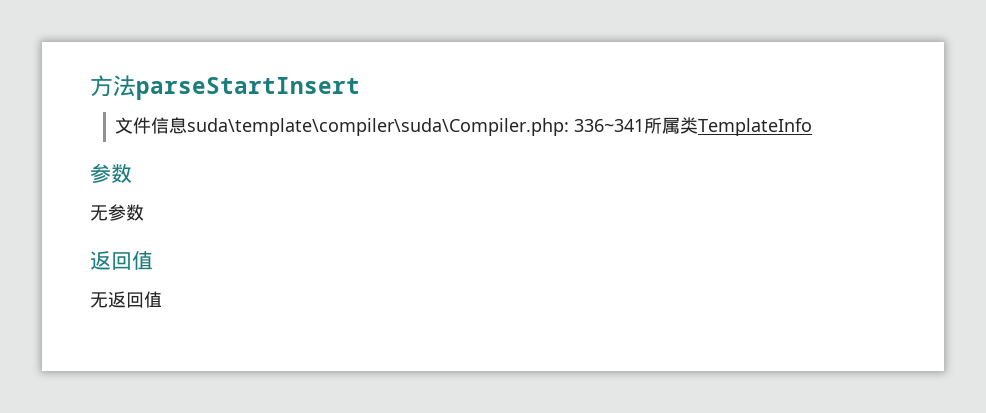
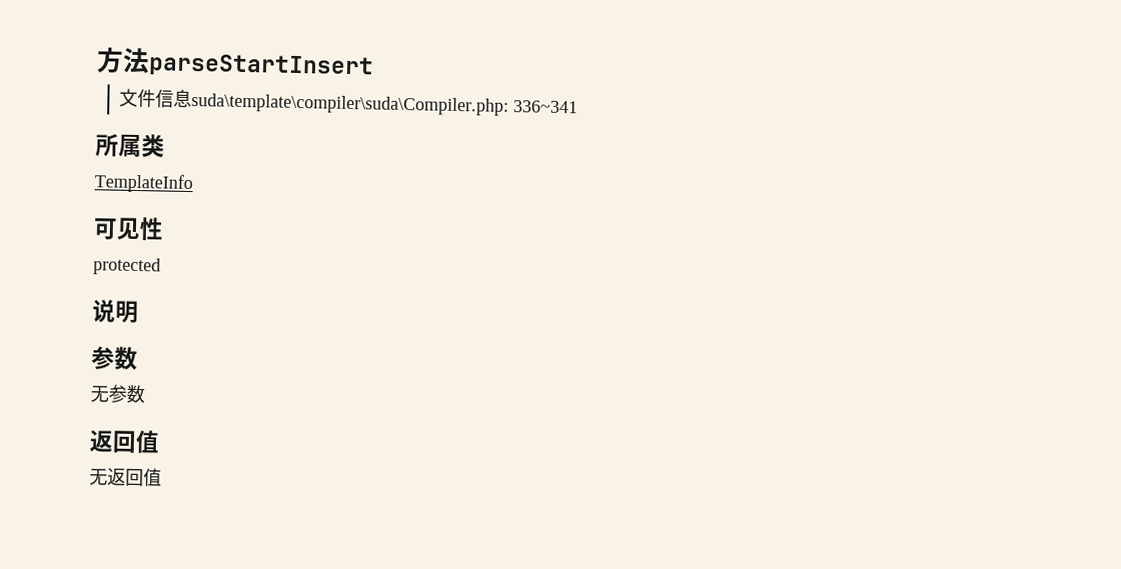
(645, 125) none -> (579, 107) //
(699, 125) none -> (165, 146) //
(813, 127) none -> [93,217,164,241] [93,257,161,276] [92,299,139,324] // 可见性 // protected // 说明

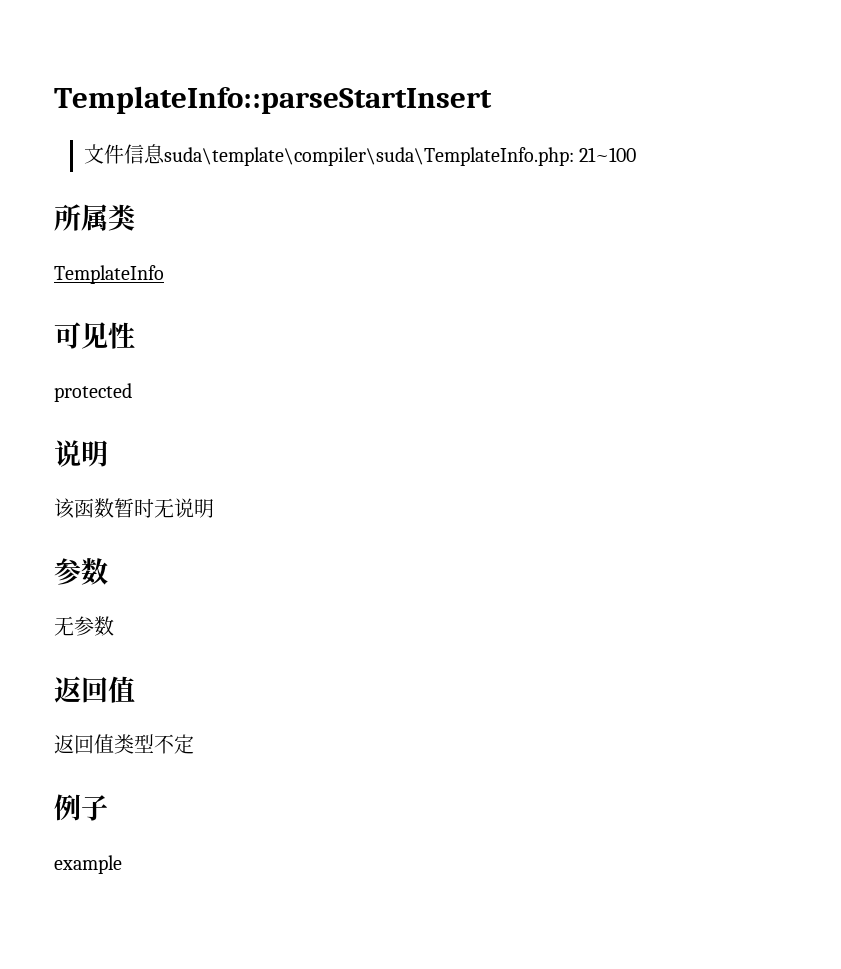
[96,47,374,79] 方法parseStartInsert -> [54,86,492,114] TemplateInfo::parseStartInsert
[191,93,579,117] suda\template\compiler\suda\Compiler.php: 336~341 -> [163,147,637,166] suda\template\compiler\suda\TemplateInfo.php: 21~100
(139, 312) none -> [54,498,214,519] // 该函数暂时无说明
[89,467,162,487] 无返回值 -> [54,734,194,754] [54,794,108,821] [54,855,122,874] 返回值类型不定 // 例子 // example

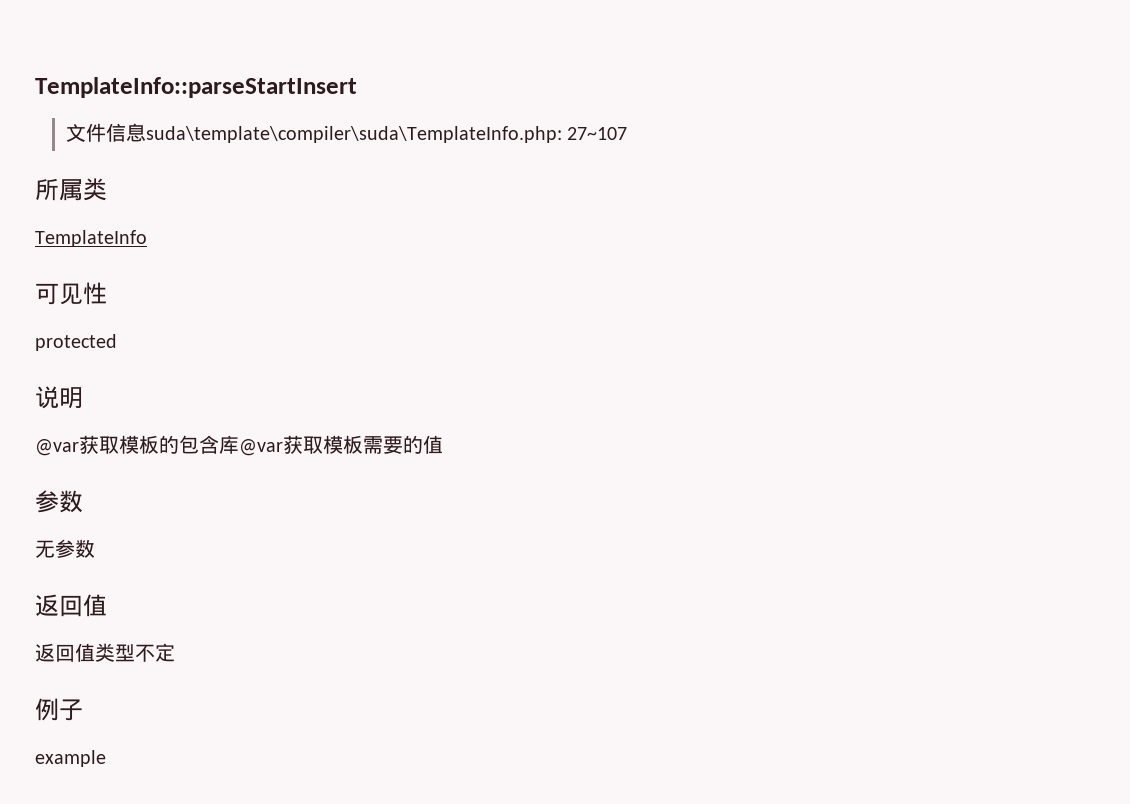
[579,147,637,162] 21~100 -> [567,127,628,140] 27~107
[54,498,214,519] 该函数暂时无说明 -> [35,435,443,456] @var获取模板的包含库@var获取模板需要的值

